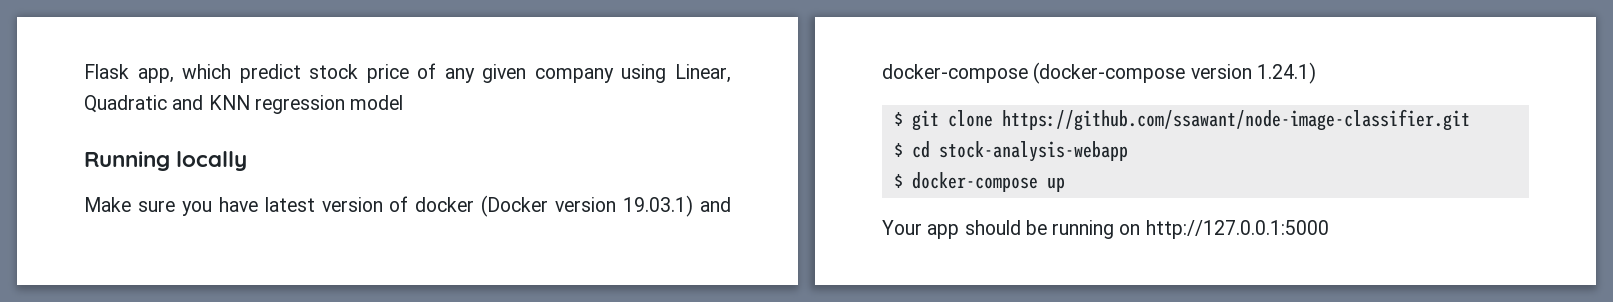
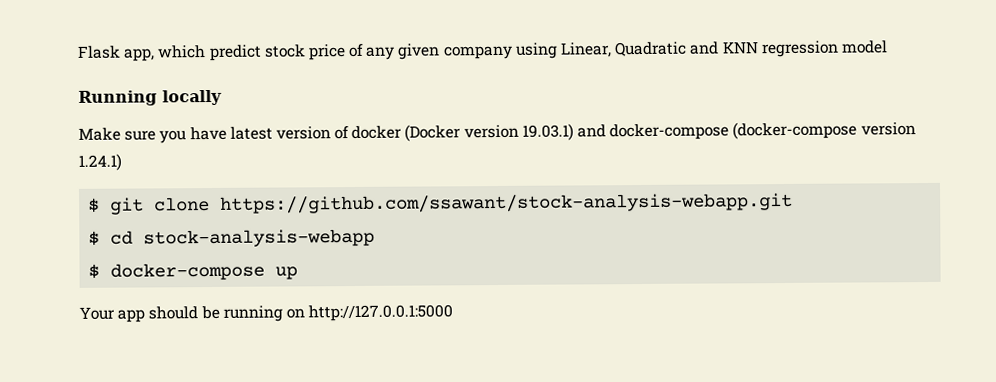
[1001,109,1470,131] https://github.com/ssawant/node-image-classifier.git -> [220,192,794,214] https://github.com/ssawant/stock-analysis-webapp.git

